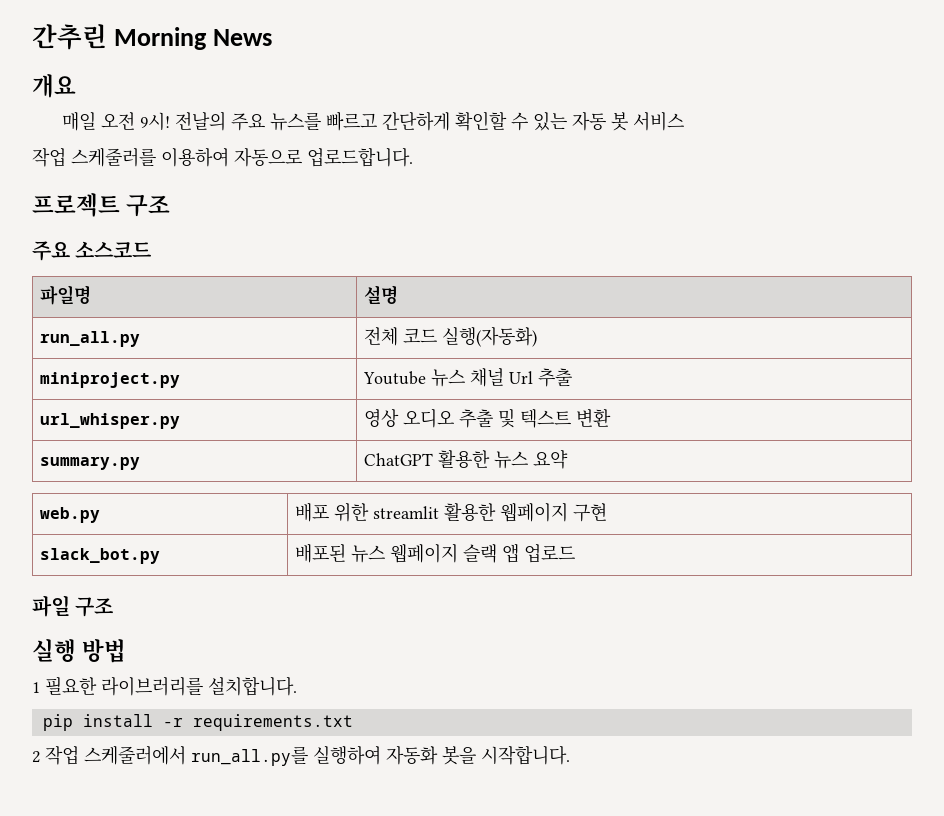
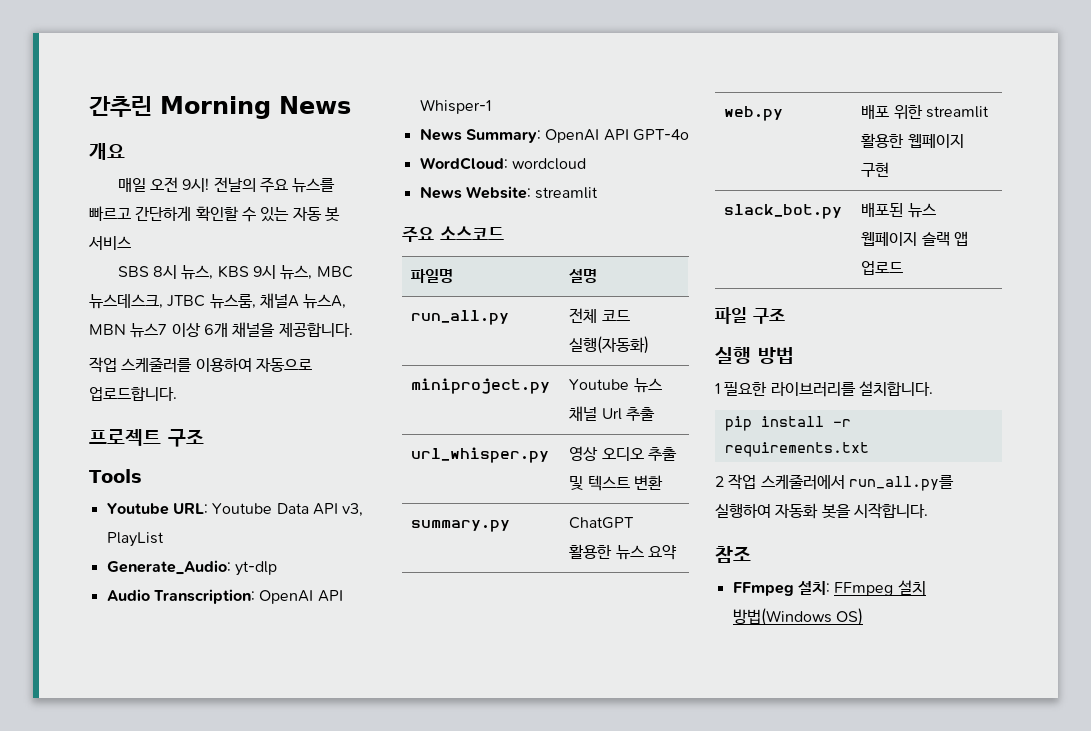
(684, 121) none -> [117,265,353,280] [89,293,347,309] [89,322,353,338] // SBS 8시 뉴스, KBS 9시 뉴스, MBC 뉴스데스크, JTBC 뉴스룸, 채널A 뉴스A, MBN 뉴스7 이상 6개 채널을 제공합니다.
(171, 205) none -> [89,469,142,483] [106,503,364,517] [106,532,164,547] [106,560,277,576] [106,589,343,604] [419,99,491,114] [419,128,689,143] [419,157,586,170] [419,186,599,199] // Tools // Youtube URL: Youtube Data API v3, PlayList // Generate_Audio: yt-dlp // Audio Transcription: OpenAI API Whisper-1 // News Summary: OpenAI API GPT-4o // WordCloud: wordcloud // News Website: streamlit
(570, 755) none -> [715,546,751,563] [732,580,926,596] [732,608,863,626] // 참조 // FFmpeg 설치: FFmpeg 설치 방법(Windows OS)

